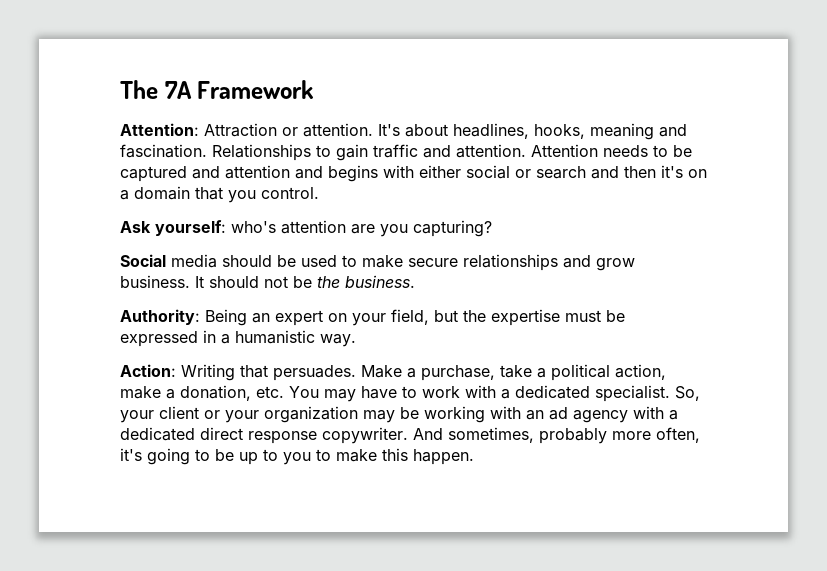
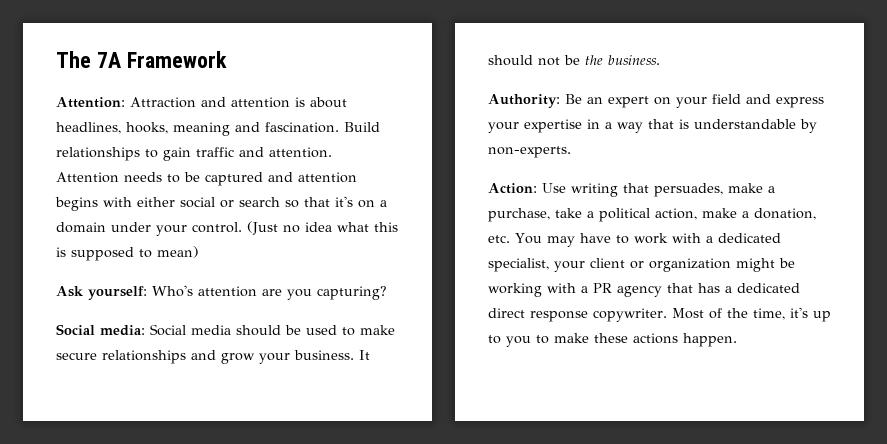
[282,123,400,137] or attention. It's -> [201,97,305,108] and attention is
[212,144,311,161] Relationships -> [344,122,380,132] [56,147,140,161] Build relationships
[295,166,323,179] and -> (357, 177) none
[591,166,656,179] and then -> [285,197,330,208] so that
[195,187,256,203] that you -> [111,222,187,236] under your
(319, 193) none -> [247,221,398,235] [56,246,199,261] (Just no idea what this is supposed to mean)
[231,221,276,233] who's -> [152,285,193,297] Who's
(166, 260) none -> [100,324,186,336] media: Social
(635, 264) none -> [259,353,290,364] your
[205,309,247,326] Being -> [565,94,582,104] Be
[391,309,625,326] [120,330,356,347] [120,364,402,381] field, but the expertise must be expressed in a humanistic way. // Action: Writing that persuades. Make -> [712,94,824,108] [488,119,817,133] [488,146,571,158] [488,183,763,197] field and express your expertise in a way that is understandable by non-experts. // Action: Use writing that persuades, make
[595,385,700,402] specialist. So, -> [488,258,549,272] specialist,
[225,406,664,423] your organization may be working with an ad agency with -> [649,258,795,272] [488,283,720,297] organization might be working with a PR agency that has
[413,427,700,444] [120,448,234,465] And sometimes, probably more often, it's going to be -> [672,307,808,320] Most of the time, it's
[382,448,408,461] this -> [594,333,678,344] these actions

